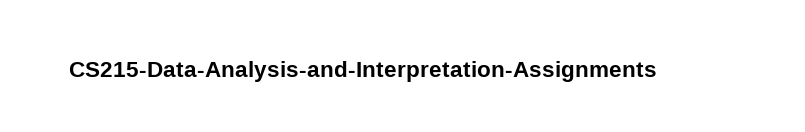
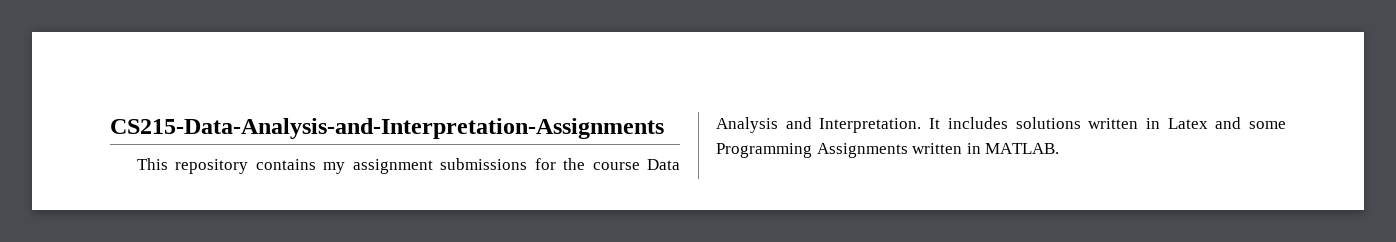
(657, 71) none -> [136,158,680,174] [716,117,1286,133] [716,143,1060,158] // This repository contains my assignment submissions for the course Data Analysis and Interpretation. It includes solutions written in Latex and some Programming Assignments written in MATLAB.

